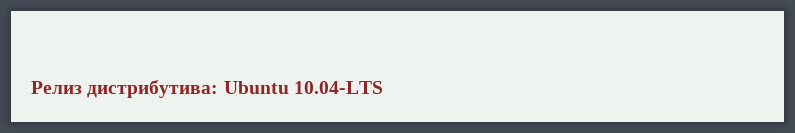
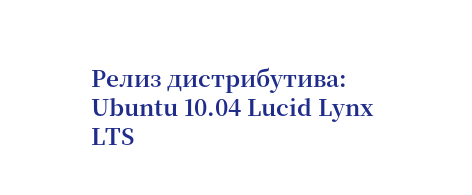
[293,81,383,94] 10.04-LTS -> [184,98,375,122] [91,128,134,145] 10.04 Lucid Lynx LTS

